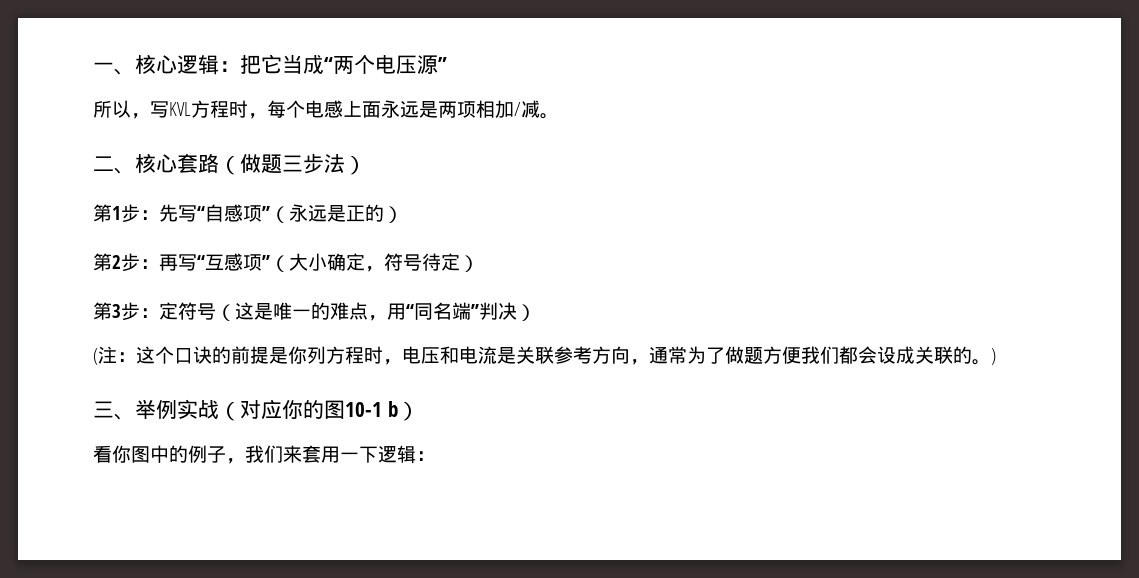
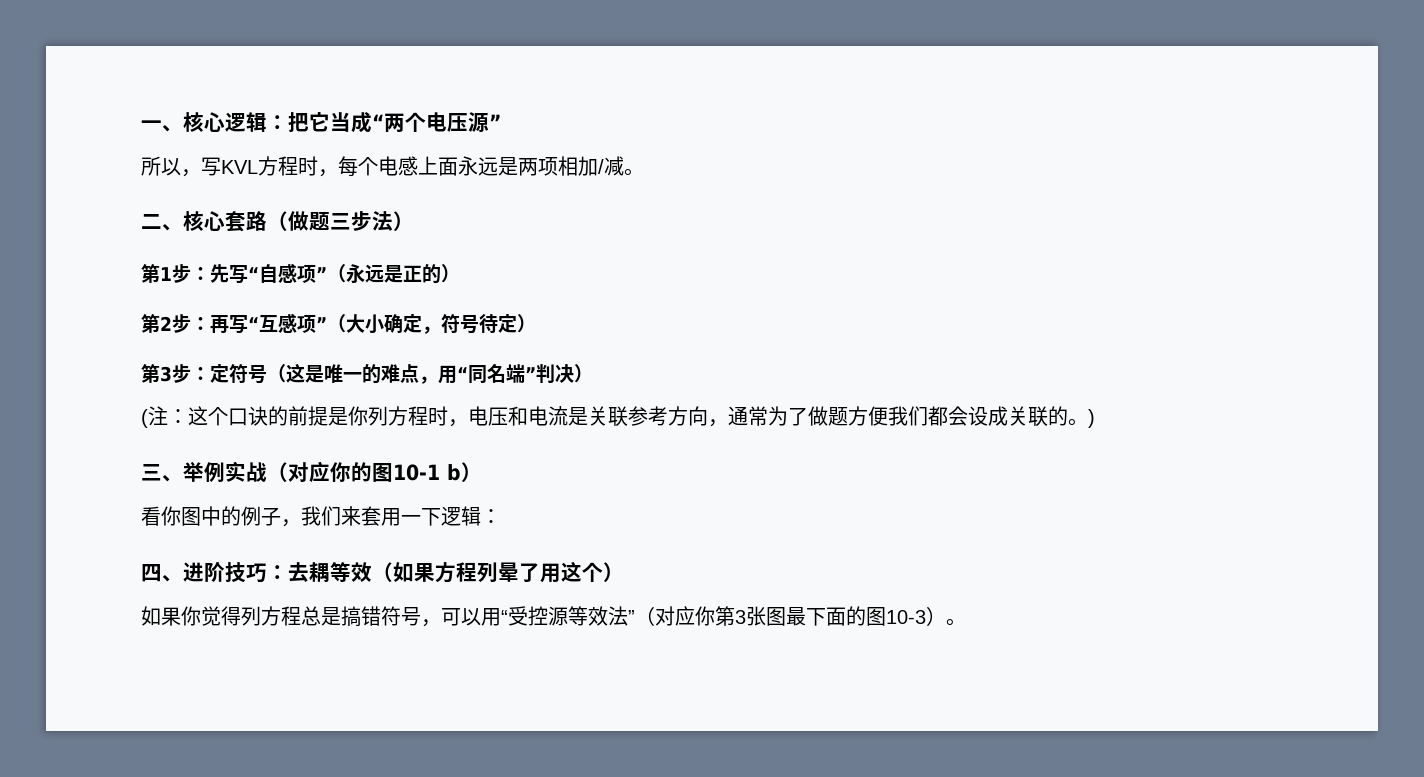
(435, 456) none -> [141,561,624,583] [141,606,966,627] // 四、进阶技巧：去耦等效（如果方程列晕了用这个） // 如果你觉得列方程总是搞错符号，可以用“受控源等效法”（对应你第3张图最下面的图10-3）。

